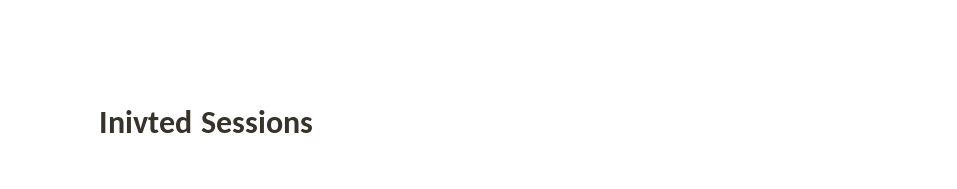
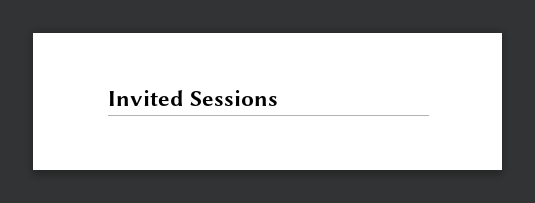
[99,110,192,133] Inivted -> [108,90,184,106] Invited

